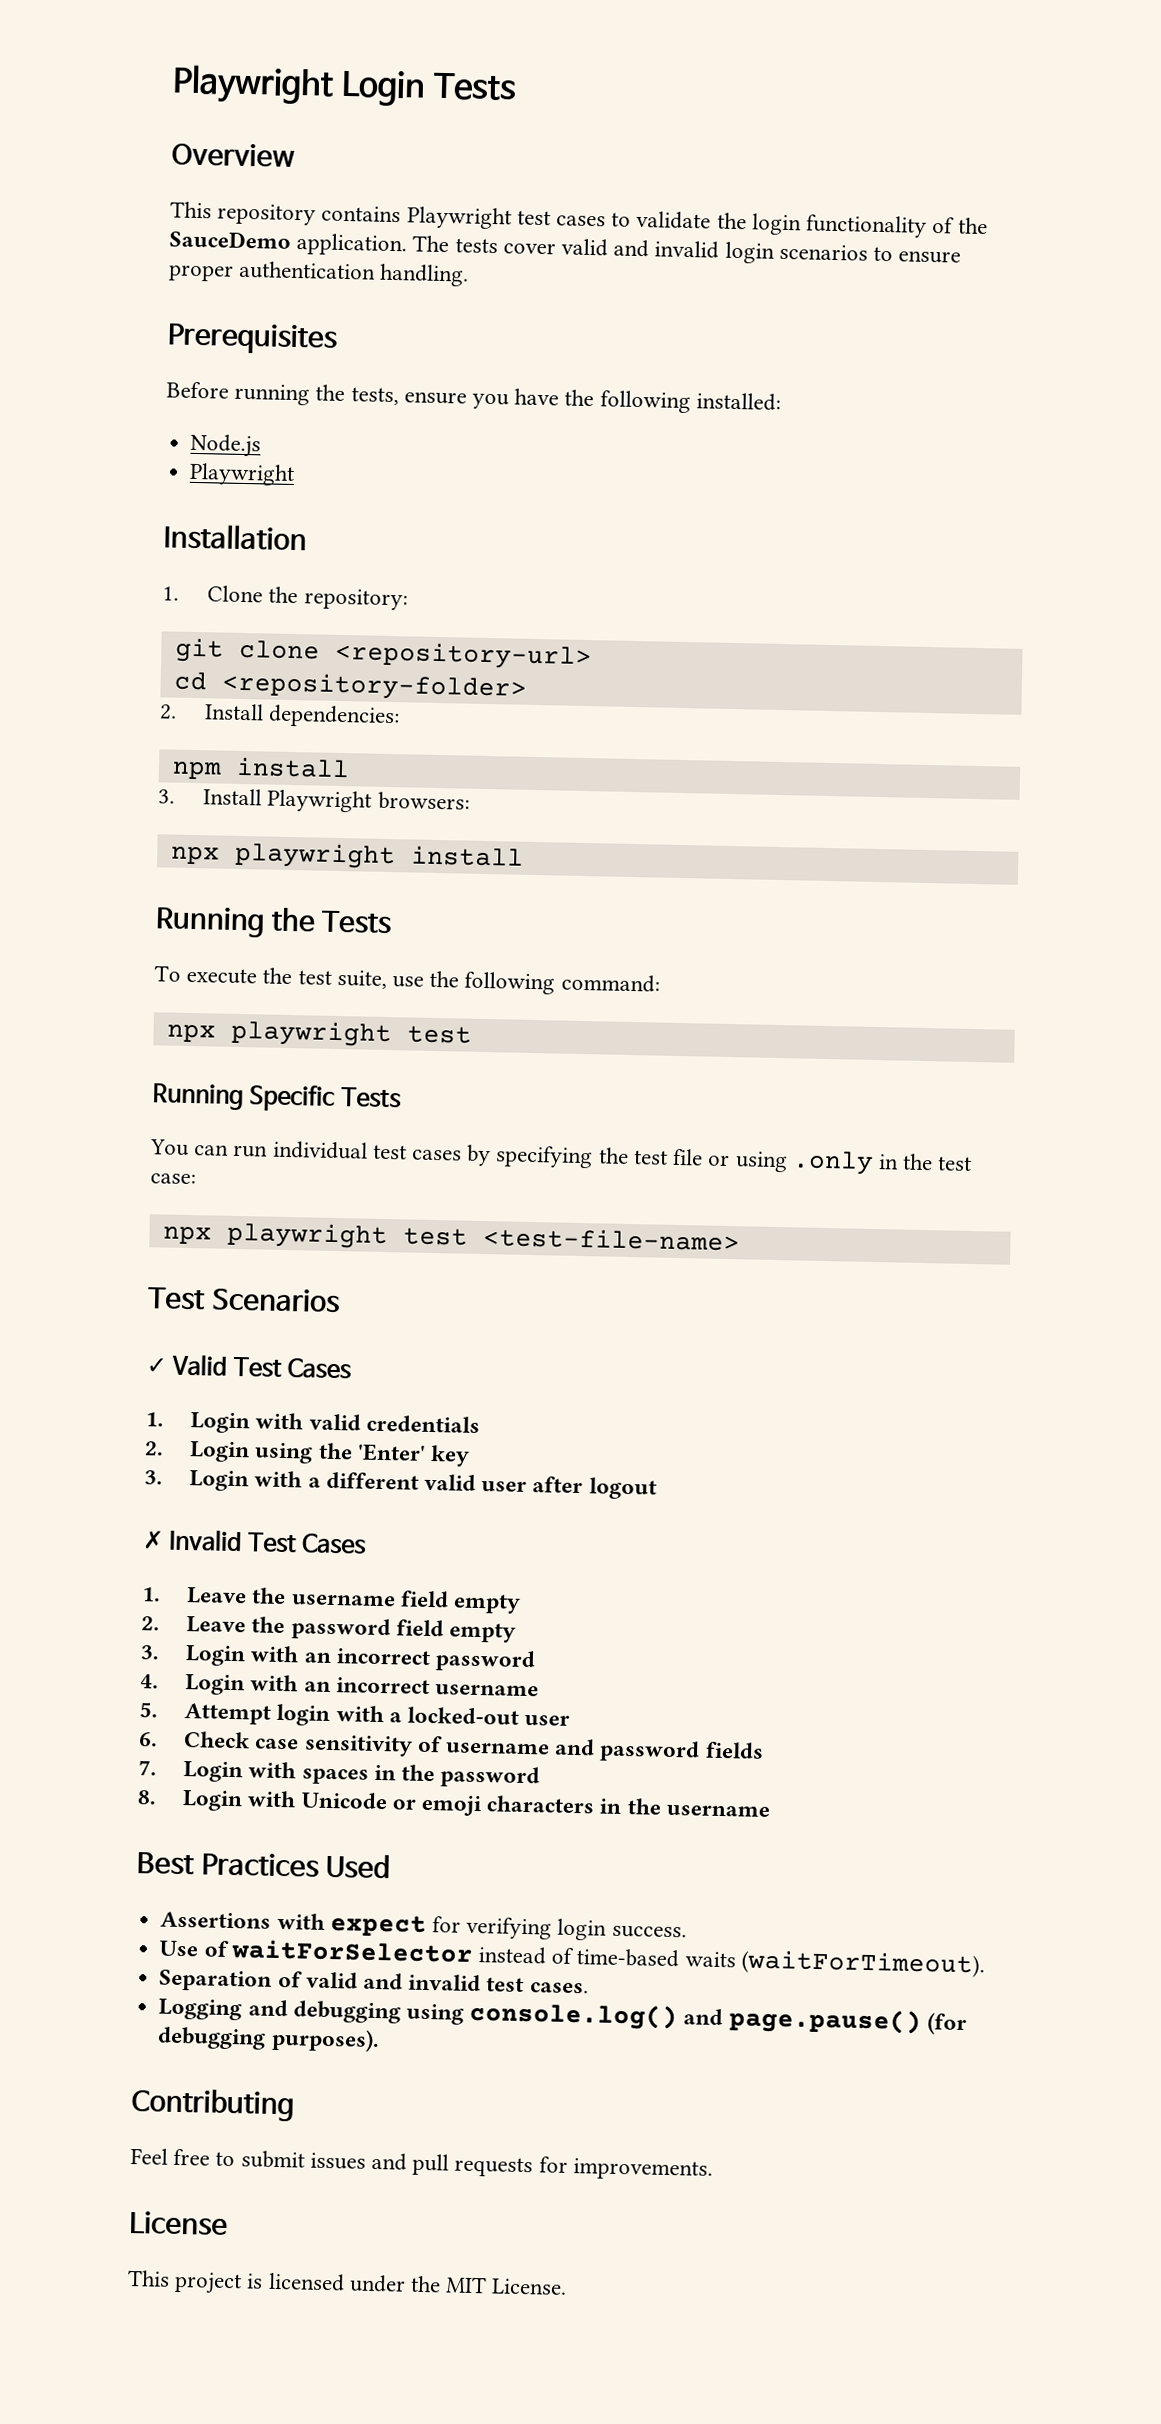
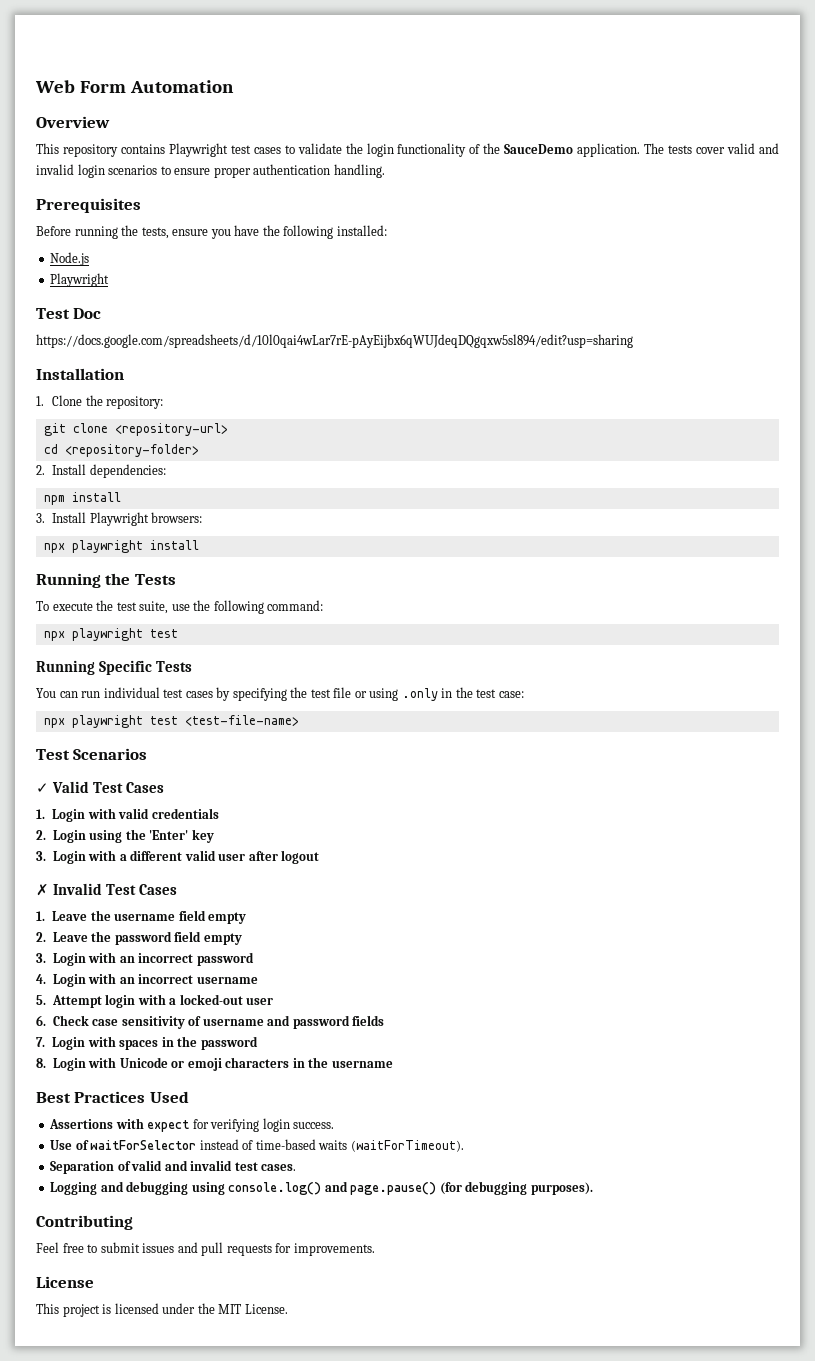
[172,64,518,107] Playwright Login Tests -> [35,80,234,93] Web Form Automation
(296, 474) none -> [36,308,102,319] [36,334,633,348] // Test Doc // https://docs.google.com/spreadsheets/d/10l0qai4wLar7rE-pAyEijbx6qWUJdeqDQgqxw5sl894/edit?usp=sharing

